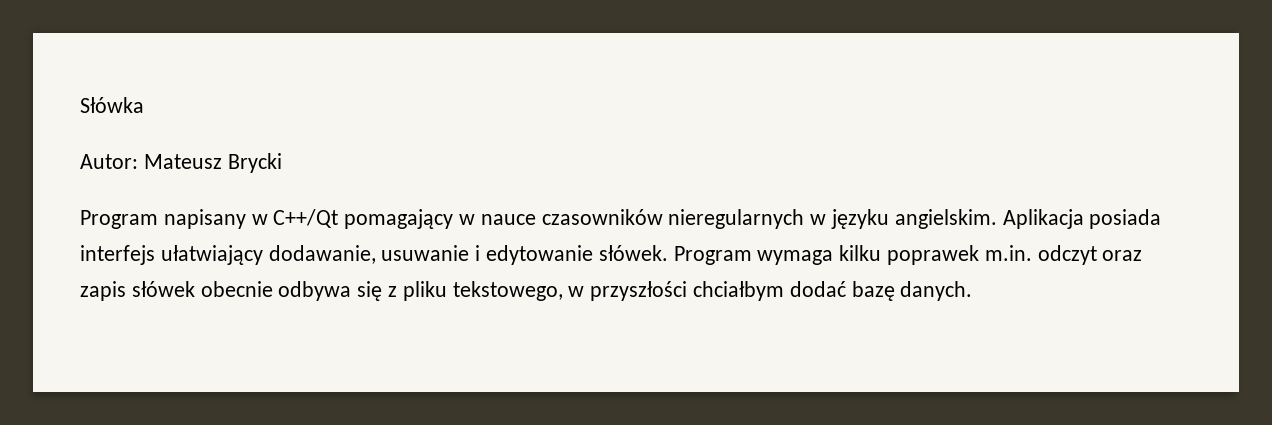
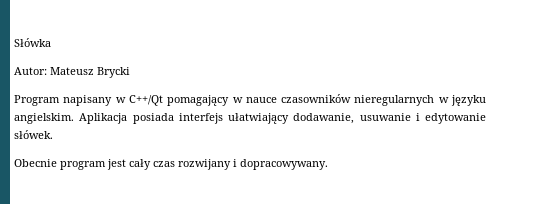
[673,245,1143,265] [80,281,973,301] Program wymaga kilku poprawek m.in. odczyt oraz zapis słówek obecnie odbywa się z pliku tekstowego, w przyszłości chciałbym dodać bazę danych. -> [14,159,328,170] // Obecnie program jest cały czas rozwijany i dopracowywany.

